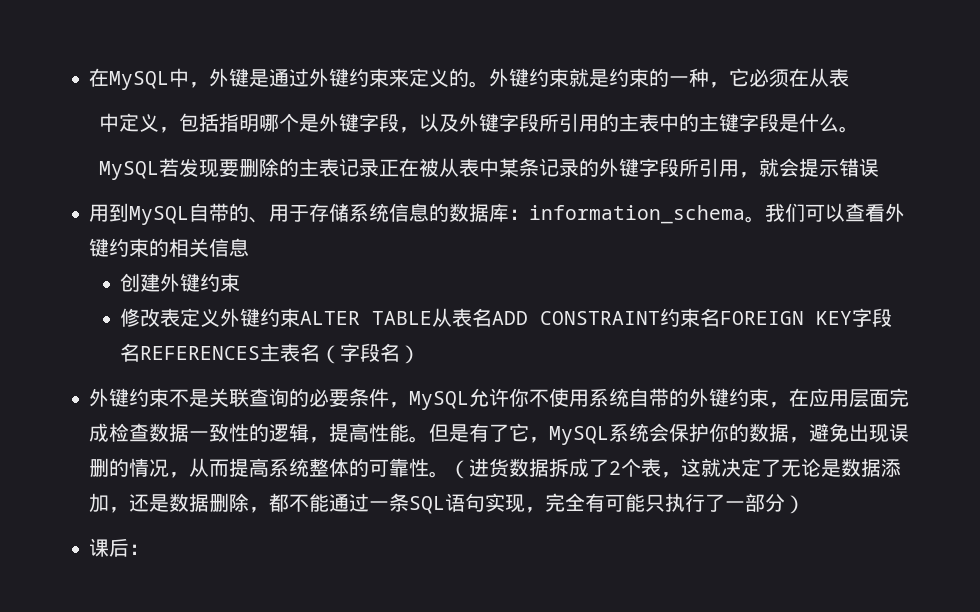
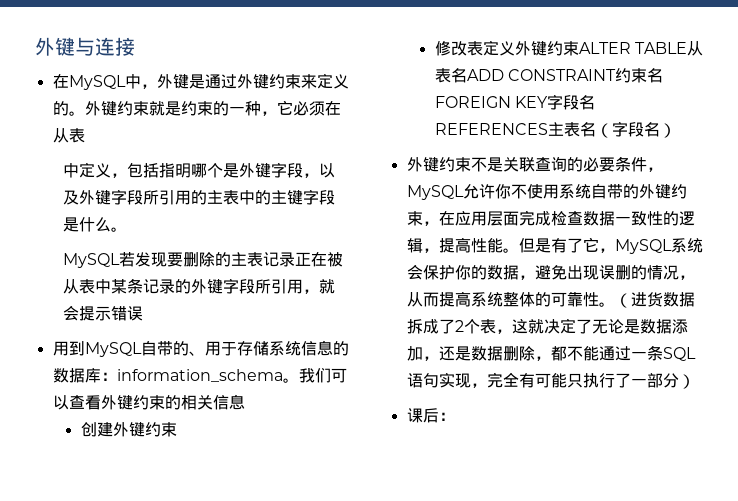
(89, 77) none -> [35,37,135,56] 外键与连接 //

